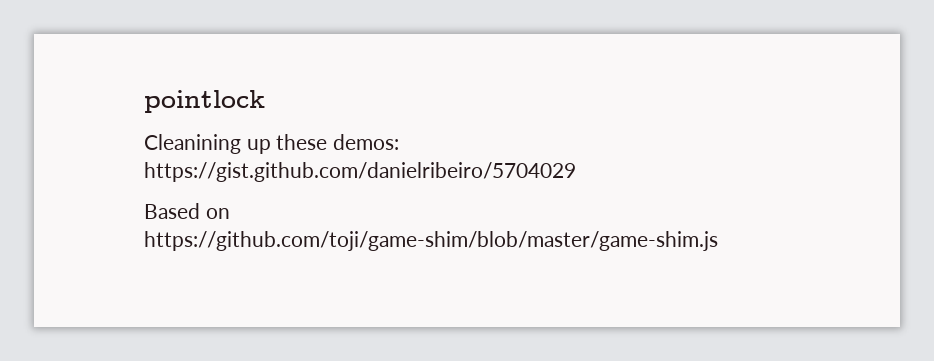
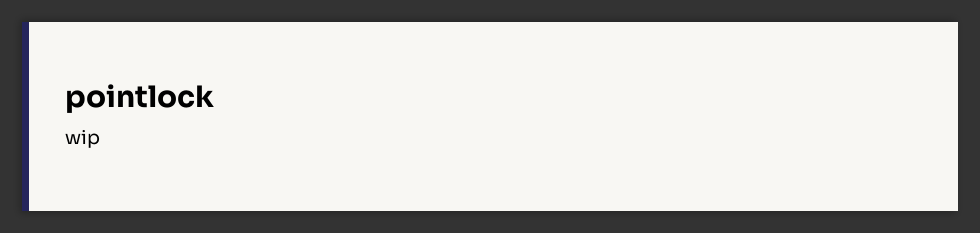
[144,134,400,154] [144,162,576,182] [144,203,230,219] [144,231,718,251] Cleanining up these demos: https://gist.github.com/danielribeiro/5704029 // Based on https://github.com/toji/game-shim/blob/master/game-shim.js -> [65,129,100,148] wip

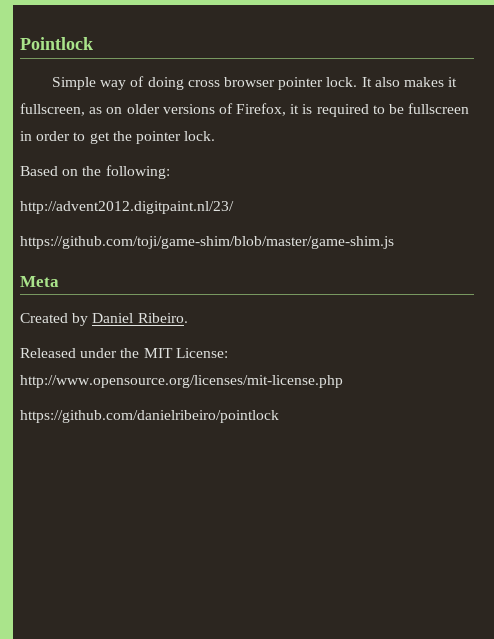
[65,84,214,113] [65,129,100,148] pointlock // wip -> [20,37,93,50] [52,76,458,90] [20,103,470,117] [20,131,216,144] [20,165,170,179] [20,201,234,214] [20,236,394,249] [20,276,59,287] [20,313,188,326] [20,348,228,358] [20,375,343,388] [20,410,279,423] Pointlock // Simple way of doing cross browser pointer lock. It also makes it fullscreen, as on older versions of Firefox, it is required to be fullscreen in order to get the pointer lock. // Based on the following: // http://advent2012.digitpaint.nl/23/ // https://github.com/toji/game-shim/blob/master/game-shim.js // Meta // Created by Daniel Ribeiro. // Released under the MIT License: http://www.opensource.org/licenses/mit-license.php // https://github.com/danielribeiro/pointlock

